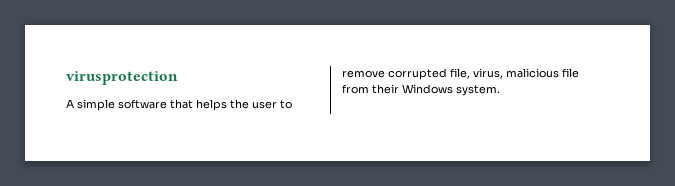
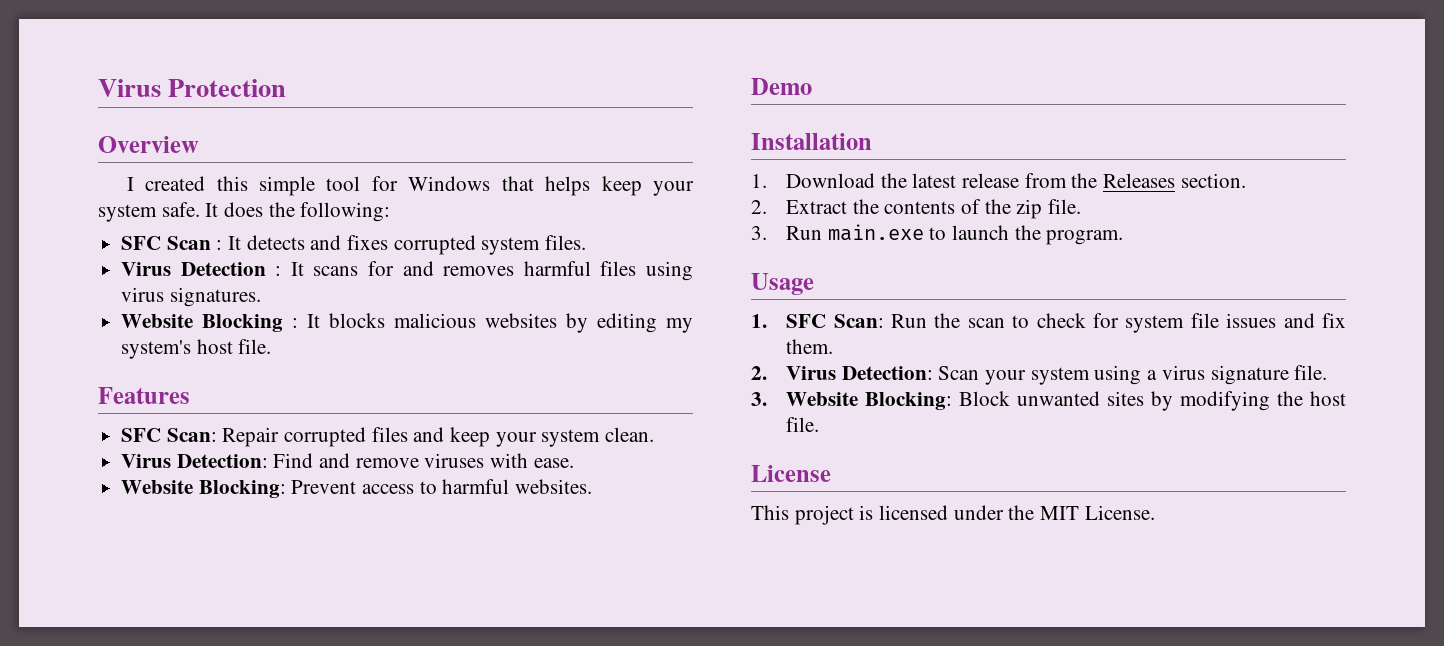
[66,71,178,85] [66,99,292,111] [342,68,579,80] [342,84,500,96] virusprotection // A simple software that helps the user to remove corrupted file, virus, malicious file from their Windows system. -> [98,79,287,97] [98,136,199,153] [126,176,694,196] [98,202,391,222] [121,235,587,255] [121,261,693,281] [121,287,261,307] [121,313,693,333] [121,339,272,359] [98,387,190,404] [121,427,655,447] [121,453,574,468] [121,479,593,498] [751,78,812,95] [751,133,872,150] [751,173,1246,188] [751,199,1082,219] [751,224,1124,245] [751,273,814,295] [751,313,1347,333] [786,339,834,354] [751,365,1328,385] [751,391,1346,411] [786,417,820,432] [751,465,831,482] [751,505,1155,525] Virus Protection // Overview // I created this simple tool for Windows that helps keep your system safe. It does the following: // SFC Scan : It detects and fixes corrupted system files. // Virus Detection : It scans for and removes harmful files using virus signatures. // Website Blocking : It blocks malicious websites by editing my system's host file. // Features // SFC Scan: Repair corrupted files and keep your system clean. // Virus Detection: Find and remove viruses with ease. // Website Blocking: Prevent access to harmful websites. // Demo // Installation // 1. Download the latest release from the Releases section. // 2. Extract the contents of the zip file. // 3. Run main.exe to launch the program. // Usage // 1. SFC Scan: Run the scan to check for system file issues and fix them. // 2. Virus Detection: Scan your system using a virus signature file. // 3. Website Blocking: Block unwanted sites by modifying the host file. // License // This project is licensed under the MIT License.

